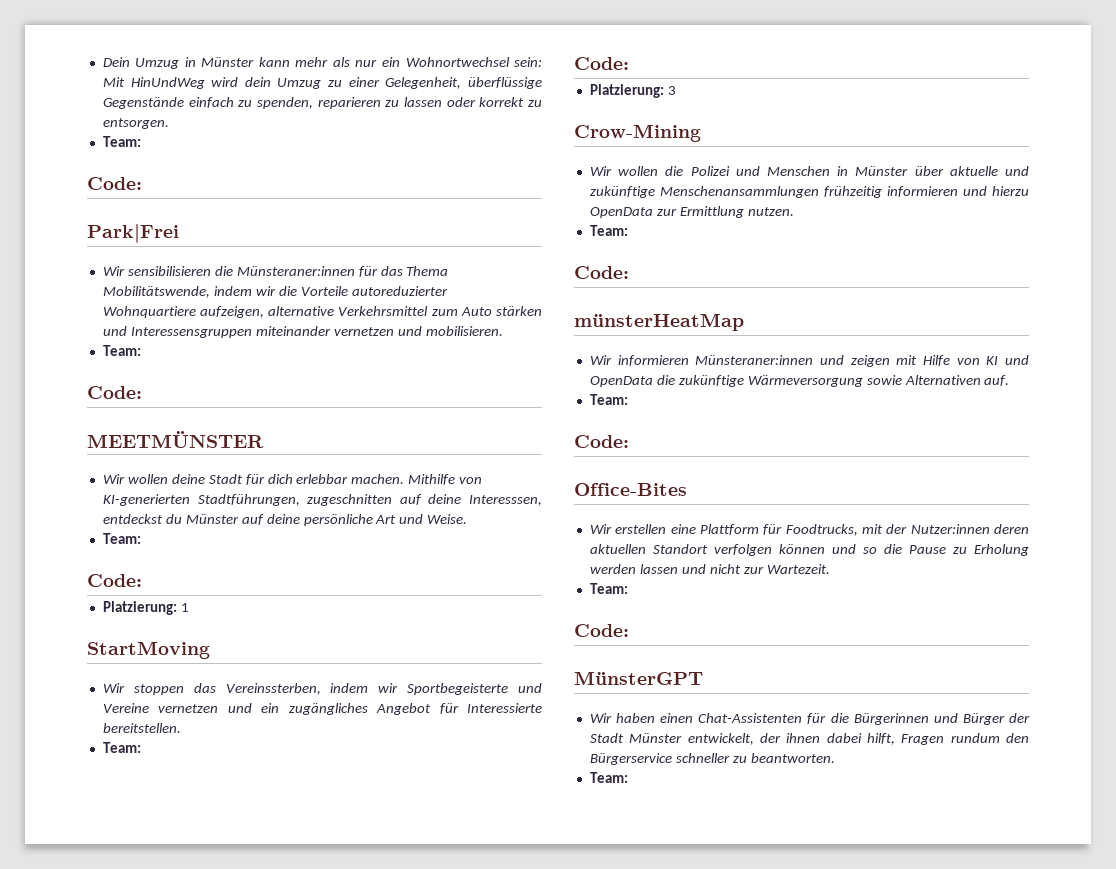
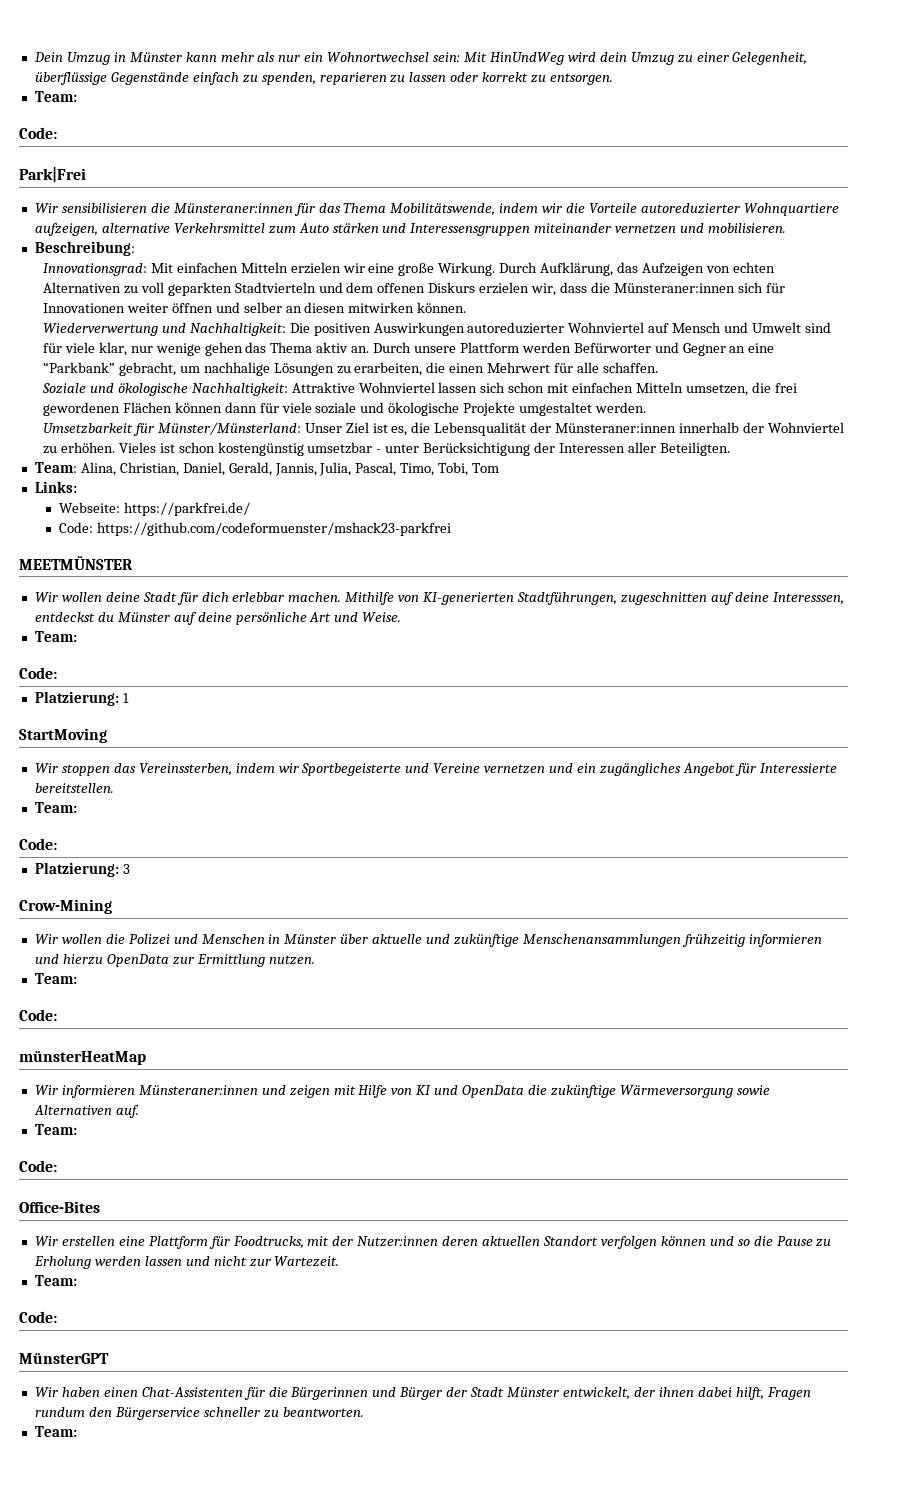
[102,345,141,356] [87,386,142,399] Team: // Code: -> [34,241,135,256] [42,262,775,276] [42,282,785,296] [42,302,467,313] [42,322,831,336] [42,342,775,356] [42,362,658,376] [41,382,797,396] [42,402,646,416] [42,422,844,436] [42,442,730,456] [34,462,500,476] [34,481,77,493] [58,502,250,516] [58,522,451,536] Beschreibung: // Innovationsgrad: Mit einfachen Mitteln erzielen wir eine große Wirkung. Durch Aufklärung, das Aufzeigen von echten Alternativen zu voll geparkten Stadtvierteln und dem offenen Diskurs erzielen wir, dass die Münsteraner:innen sich für Innovationen weiter öffnen und selber an diesen mitwirken können. // Wiederverwertung und Nachhaltigkeit: Die positiven Auswirkungen autoreduzierter Wohnviertel auf Mensch und Umwelt sind für viele klar, nur wenige gehen das Thema aktiv an. Durch unsere Plattform werden Befürworter und Gegner an eine “Parkbank” gebracht, um nachhalige Lösungen zu erarbeiten, die einen Mehrwert für alle schaffen. // Soziale und ökologische Nachhaltigkeit: Attraktive Wohnviertel lassen sich schon mit einfachen Mitteln umsetzen, die frei gewordenen Flächen können dann für viele soziale und ökologische Projekte umgestaltet werden. // Umsetzbarkeit für Münster/Münsterland: Unser Ziel ist es, die Lebensqualität der Münsteraner:innen innerhalb der Wohnviertel zu erhöhen. Vieles ist schon kostengünstig umsetzbar - unter Berücksichtigung der Interessen aller Beteiligten. // Team: Alina, Christian, Daniel, Gerald, Jannis, Julia, Pascal, Timo, Tobi, Tom // Links: // Webseite: https://parkfrei.de/ // Code: https://github.com/codeformuenster/mshack23-parkfrei

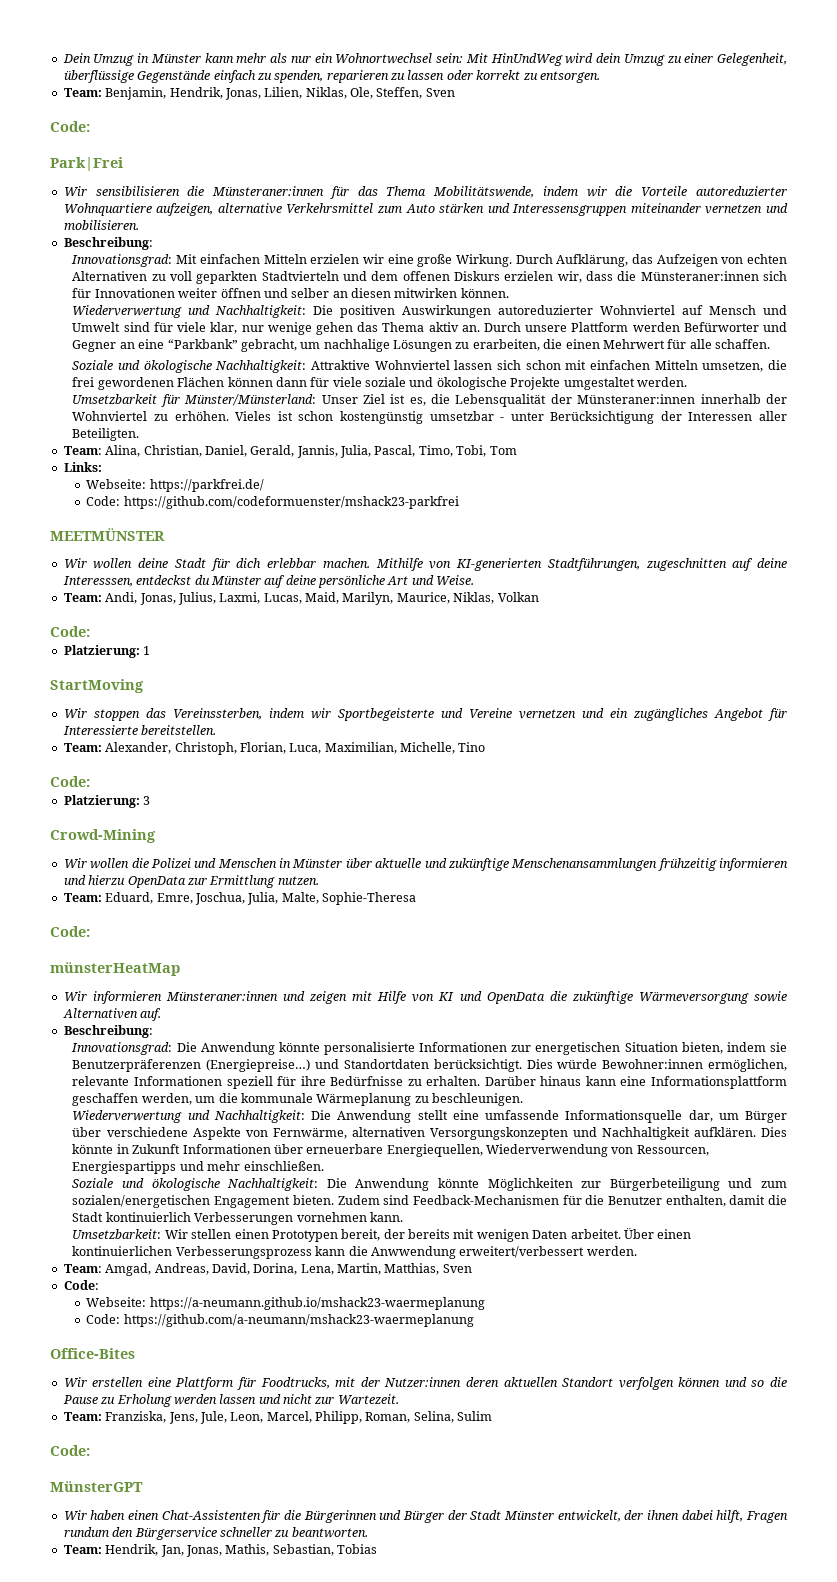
(77, 96) none -> [105,87,455,100] Benjamin, Hendrik, Jonas, Lilien, Niklas, Ole, Steffen, Sven
(77, 636) none -> [105,592,539,605] Andi, Jonas, Julius, Laxmi, Lucas, Maid, Marilyn, Maurice, Niklas, Volkan
(77, 807) none -> [105,742,486,755] Alexander, Christoph, Florian, Luca, Maximilian, Michelle, Tino
[19,899,112,914] Crow-Mining -> [50,829,156,843] Crowd-Mining
(77, 978) none -> [105,892,416,905] Eduard, Emre, Joschua, Julia, Malte, Sophie-Theresa
[34,1124,77,1135] [19,1160,57,1172] Team: // Code: -> [63,1025,153,1038] [71,1042,787,1055] [72,1059,788,1072] [72,1076,788,1089] [72,1093,524,1106] [72,1110,787,1123] [72,1127,787,1140] [72,1144,709,1157] [72,1161,324,1174] [72,1178,787,1191] [72,1195,788,1208] [72,1212,403,1225] [72,1228,692,1242] [72,1246,637,1259] [63,1263,472,1276] [63,1280,99,1290] [86,1297,485,1310] [86,1314,474,1327] Beschreibung: // Innovationsgrad: Die Anwendung könnte personalisierte Informationen zur energetischen Situation bieten, indem sie Benutzerpräferenzen (Energiepreise…) und Standortdaten berücksichtigt. Dies würde Bewohner:innen ermöglichen, relevante Informationen speziell für ihre Bedürfnisse zu erhalten. Darüber hinaus kann eine Informationsplattform geschaffen werden, um die kommunale Wärmeplanung zu beschleunigen. // Wiederverwertung und Nachhaltigkeit: Die Anwendung stellt eine umfassende Informationsquelle dar, um Bürger über verschiedene Aspekte von Fernwärme, alternativen Versorgungskonzepten und Nachhaltigkeit aufklären. Dies könnte in Zukunft Informationen über erneuerbare Energiequellen, Wiederverwendung von Ressourcen, Energiespartipps und mehr einschließen. // Soziale und ökologische Nachhaltigkeit: Die Anwendung könnte Möglichkeiten zur Bürgerbeteiligung und zum sozialen/energetischen Engagement bieten. Zudem sind Feedback-Mechanismen für die Benutzer enthalten, damit die Stadt kontinuierlich Verbesserungen vornehmen kann. // Umsetzbarkeit: Wir stellen einen Prototypen bereit, der bereits mit wenigen Daten arbeitet. Über einen kontinuierlichen Verbesserungsprozess kann die Anwwendung erweitert/verbessert werden. // Team: Amgad, Andreas, David, Dorina, Lena, Martin, Matthias, Sven // Code: // Webseite: https://a-neumann.github.io/mshack23-waermeplanung // Code: https://github.com/a-neumann/mshack23-waermeplanung
(77, 1280) none -> [105,1411,493,1424] Franziska, Jens, Jule, Leon, Marcel, Philipp, Roman, Selina, Sulim
(77, 1431) none -> [105,1544,377,1557] Hendrik, Jan, Jonas, Mathis, Sebastian, Tobias

